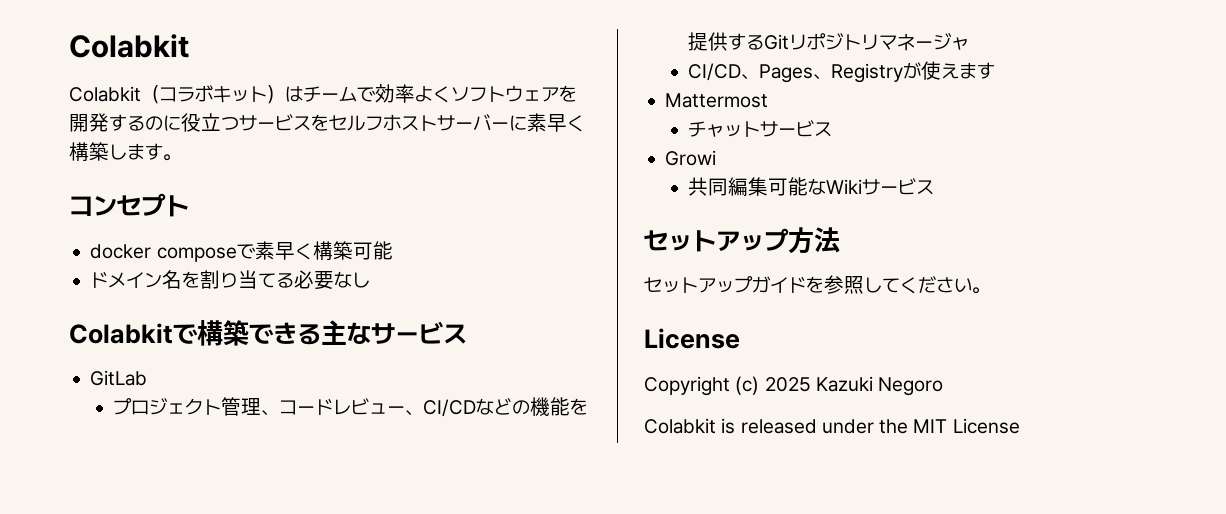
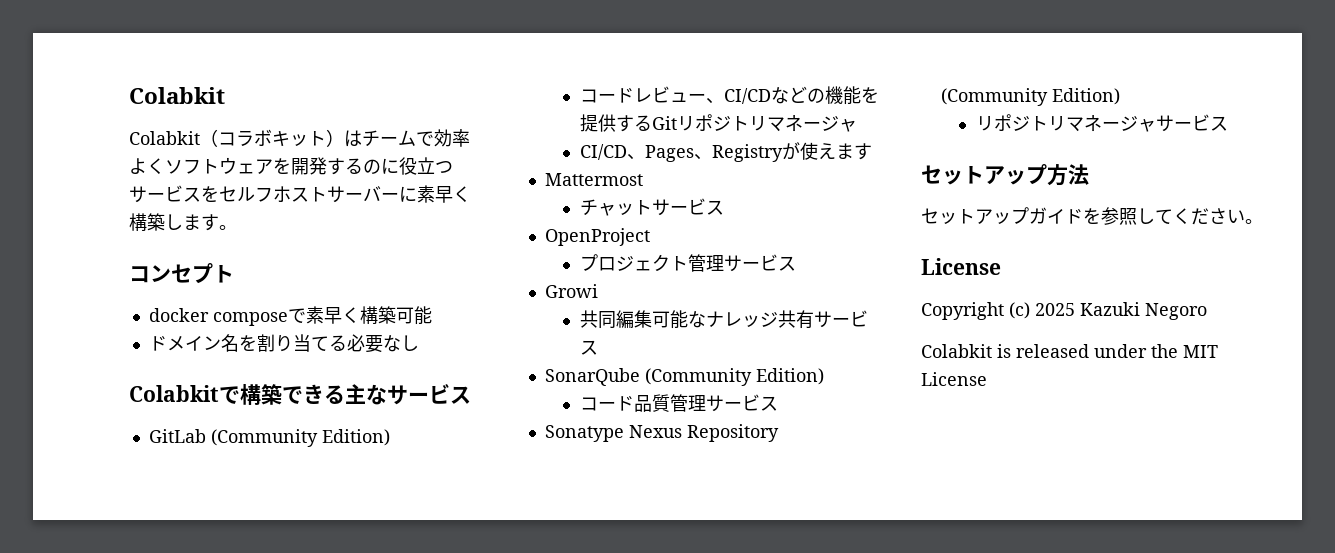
[113,397,280,416] // プロジェクト管理、 -> [210,429,390,447] (Community Edition) //
(833, 129) none -> [544,228,650,246] [579,254,796,272] // OpenProject // プロジェクト管理サービス
[826,179,863,194] Wiki -> [705,310,868,329] [579,340,598,355] [544,368,824,386] [579,394,778,412] [544,424,779,442] [940,88,1120,106] [975,114,1156,132] ナレッジ共有サービス // SonarQube (Community Edition) // コード品質管理サービス // Sonatype Nexus Repository (Community Edition) // リポジトリマネージャ

